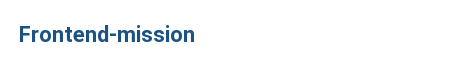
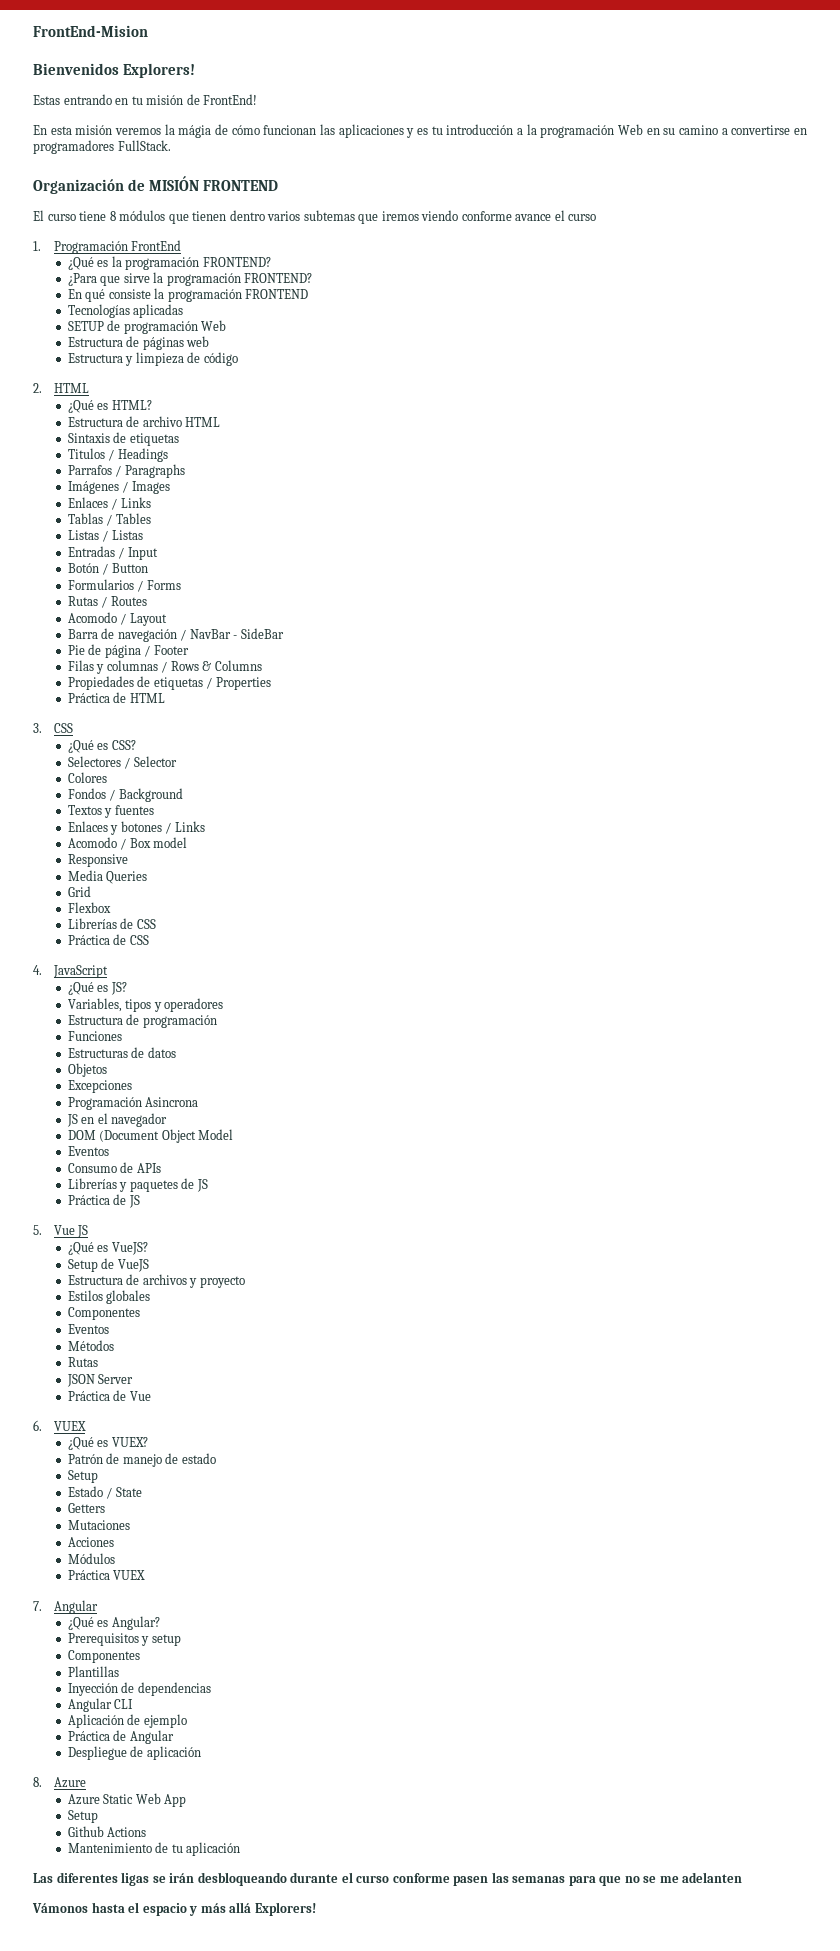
[19,25,195,42] Frontend-mission -> [33,25,148,37] [33,63,195,78] [33,94,258,105] [33,124,807,138] [33,140,171,154] [33,176,278,194] [33,210,597,224] [33,240,182,254] [67,256,271,270] [67,272,313,286] [67,288,309,302] [67,304,184,318] [67,320,227,334] [67,336,210,350] [67,352,238,366] [33,383,89,393] [67,400,152,413] [67,416,221,427] [67,432,179,446] [67,448,168,462] [67,464,185,478] [67,481,170,494] [67,497,151,510] [67,513,151,526] [67,530,143,542] [67,546,158,560] [67,563,148,575] [67,579,181,592] [67,596,147,608] [67,612,167,626] [67,628,284,642] [67,644,189,658] [67,660,262,674] [67,676,271,690] [67,692,165,703] [33,723,73,733] [67,740,136,753] [67,756,177,769] [67,772,107,783] [67,788,183,802] [67,805,154,818] [67,821,205,835] [67,837,188,850] [67,854,128,867] [67,870,148,884] [67,886,91,897] [67,902,111,913] [67,918,156,929] [67,934,149,945] [33,965,108,978] [67,982,127,995] [67,998,224,1012] [67,1014,217,1028] [67,1031,122,1041] [67,1047,176,1058] [67,1063,107,1077] [67,1080,132,1093] [67,1097,199,1110] [66,1113,168,1127] [67,1129,234,1143] [67,1146,109,1156] [67,1162,161,1173] [67,1178,208,1192] [67,1194,140,1208] [33,1225,89,1238] [67,1242,148,1255] [67,1258,149,1272] [67,1274,245,1288] [67,1290,151,1304] [67,1307,140,1320] [67,1324,109,1334] [67,1340,114,1351] [67,1357,98,1367] [66,1374,134,1387] [67,1390,151,1401] [33,1420,86,1431] [67,1437,148,1450] [67,1453,216,1467] [67,1470,98,1483] [67,1486,142,1499] [67,1503,105,1513] [67,1520,130,1530] [67,1537,114,1547] [67,1553,115,1564] [67,1570,146,1580] [33,1600,98,1614] [67,1616,160,1630] [67,1633,181,1646] [67,1650,140,1663] [67,1666,119,1677] [67,1682,211,1696] [67,1698,134,1712] [67,1714,187,1728] [67,1730,174,1744] [67,1746,201,1760] [33,1777,86,1788] [67,1793,187,1807] [67,1810,98,1823] [67,1826,147,1837] [67,1842,241,1856] [33,1872,743,1886] [32,1902,316,1916] FrontEnd-Mision // Bienvenidos Explorers! // Estas entrando en tu misión de FrontEnd! // En esta misión veremos la mágia de cómo funcionan las aplicaciones y es tu introducción a la programación Web en su camino a convertirse en programadores FullStack. // Organización de MISIÓN FRONTEND // El curso tiene 8 módulos que tienen dentro varios subtemas que iremos viendo conforme avance el curso // 1. Programación FrontEnd // ¿Qué es la programación FRONTEND? // ¿Para que sirve la programación FRONTEND? // En qué consiste la programación FRONTEND // Tecnologías aplicadas // SETUP de programación Web // Estructura de páginas web // Estructura y limpieza de código // 2. HTML // ¿Qué es HTML? // Estructura de archivo HTML // Sintaxis de etiquetas // Titulos / Headings // Parrafos / Paragraphs // Imágenes / Images // Enlaces / Links // Tablas / Tables // Listas / Listas // Entradas / Input // Botón / Button // Formularios / Forms // Rutas / Routes // Acomodo / Layout // Barra de navegación / NavBar - SideBar // Pie de página / Footer // Filas y columnas / Rows & Columns // Propiedades de etiquetas / Properties // Práctica de HTML // 3. CSS // ¿Qué es CSS? // Selectores / Selector // Colores // Fondos / Background // Textos y fuentes // Enlaces y botones / Links // Acomodo / Box model // Responsive // Media Queries // Grid // Flexbox // Librerías de CSS // Práctica de CSS // 4. JavaScript // ¿Qué es JS? // Variables, tipos y operadores // Estructura de programación // Funciones // Estructuras de datos // Objetos // Excepciones // Programación Asincrona // JS en el navegador // DOM (Document Object Model // Eventos // Consumo de APIs // Librerías y paquetes de JS // Práctica de JS // 5. Vue JS // ¿Qué es VueJS? // Setup de VueJS // Estructura de archivos y proyecto // Estilos globales // Componentes // Eventos // Métodos // Rutas // JSON Server // Práctica de Vue // 6. VUEX // ¿Qué es VUEX? // Patrón de manejo de estado // Setup // Estado / State // Getters // Mutaciones // Acciones // Módulos // Práctica VUEX // 7. Angular // ¿Qué es Angular? // Prerequisitos y setup // Componentes // Plantillas // Inyección de dependencias // Angular CLI // Aplicación de ejemplo // Práctica de Angular // Despliegue de aplicación // 8. Azure // Azure Static Web App // Setup // Github Actions // Mantenimiento de tu aplicación // Las diferentes ligas se irán desbloqueando durante el curso conforme pasen las semanas para que no se me adelanten // Vámonos hasta el espacio y más allá Explorers!

